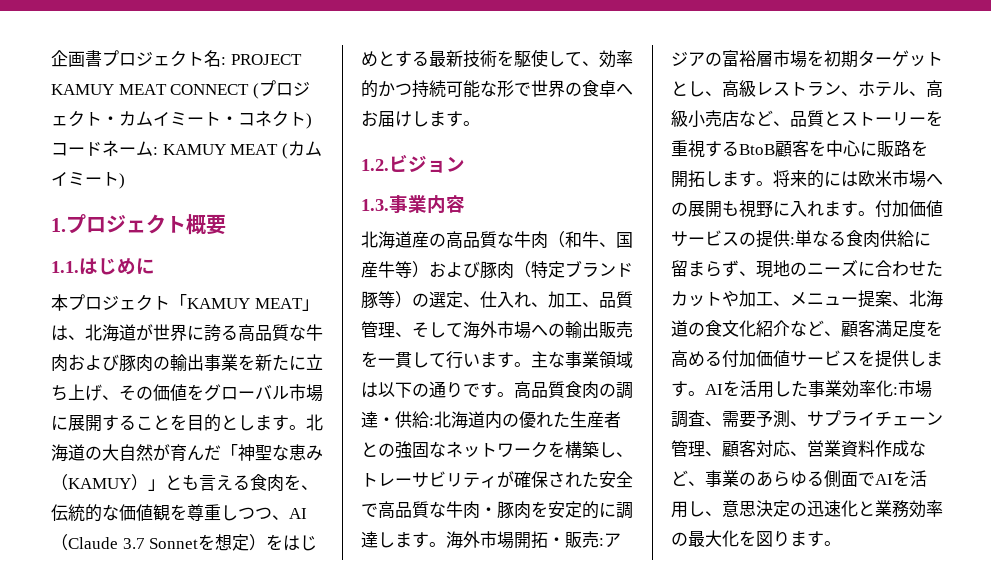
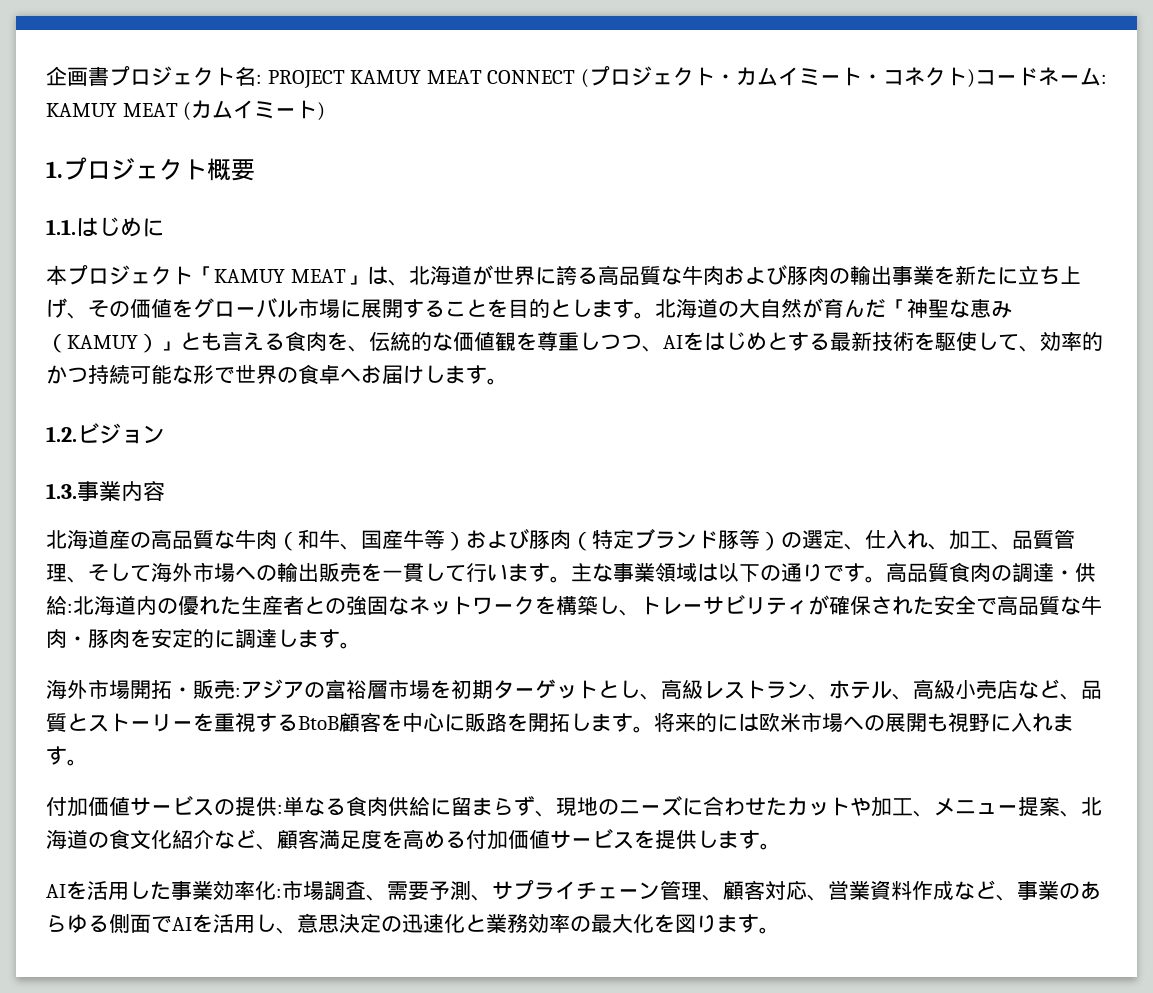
[51,534,267,551] （Claude 3.7 Sonnetを想定） -> (683, 342) none
(446, 544) none -> (361, 645) //
(875, 213) none -> (88, 762) //
(705, 393) none -> (781, 846) //

